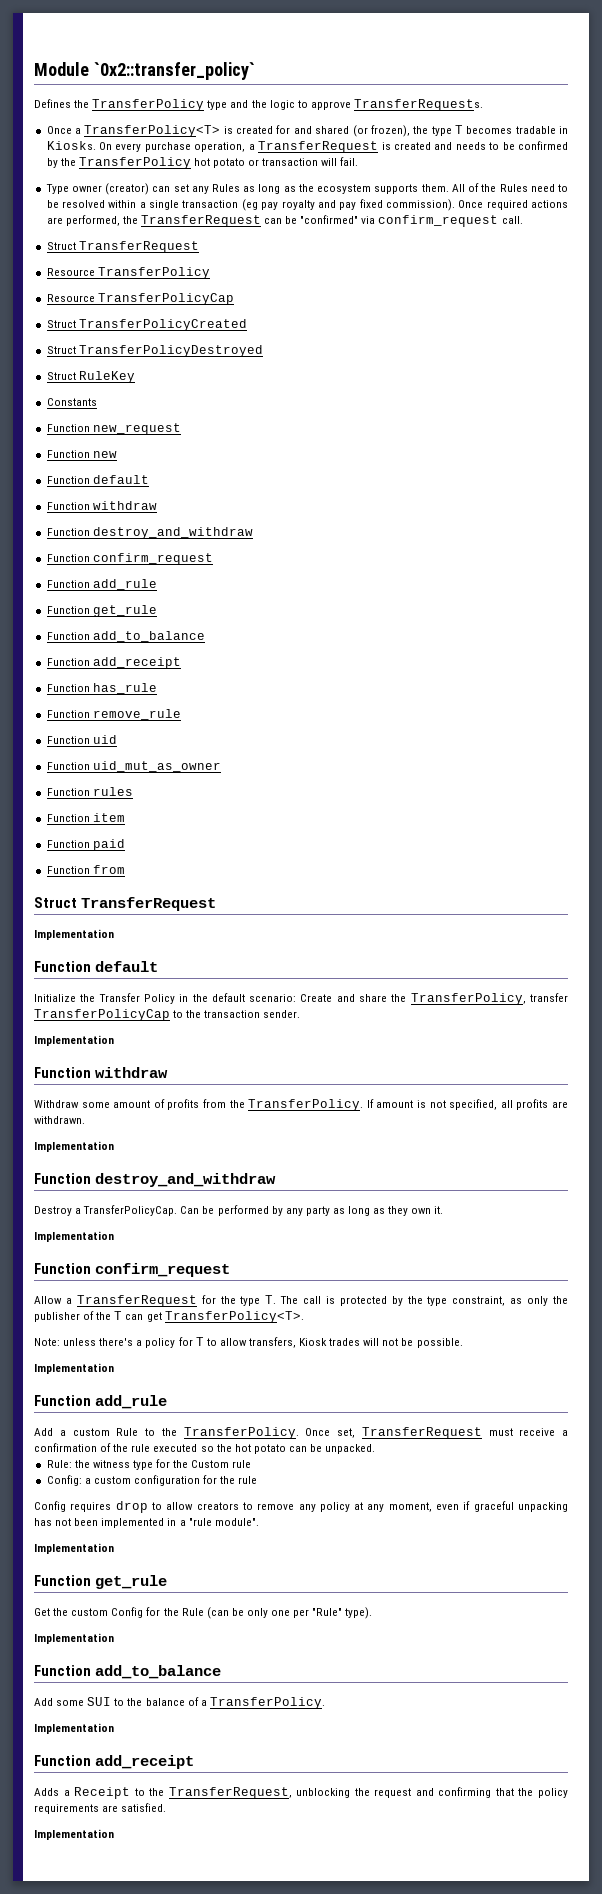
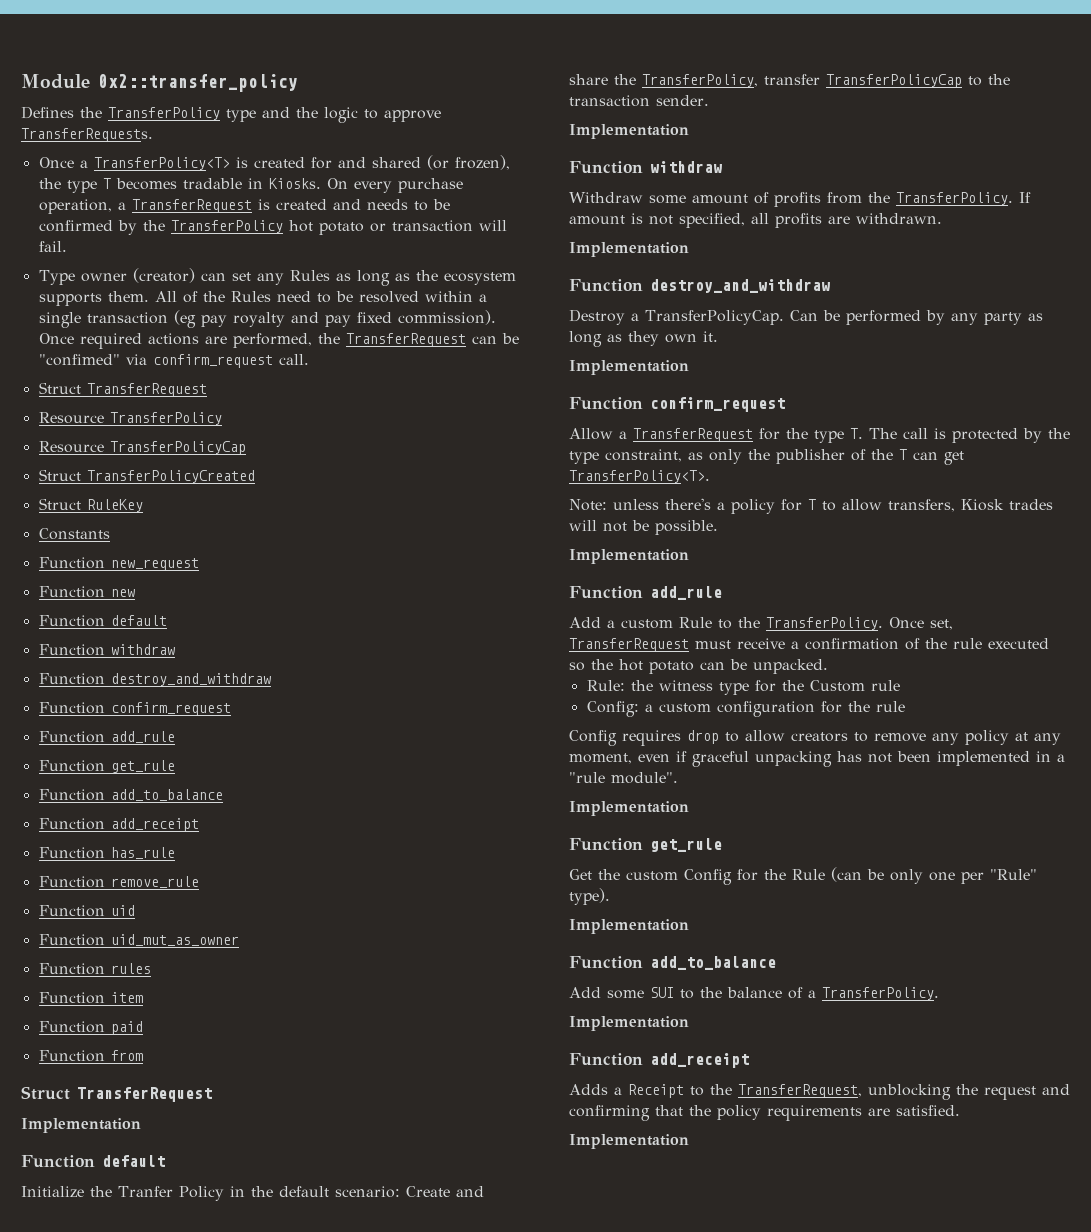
[93,62,255,80] `0x2::transfer_policy` -> [98,74,298,92] 0x2::transfer_policy
[300,215,359,224] "confirmed" -> [38,354,120,366] "confimed"
[46,345,263,357] // Struct TransferPolicyDestroyed -> (255, 476) none
[98,993,140,1002] Transfer -> [118,1186,173,1197] Tranfer

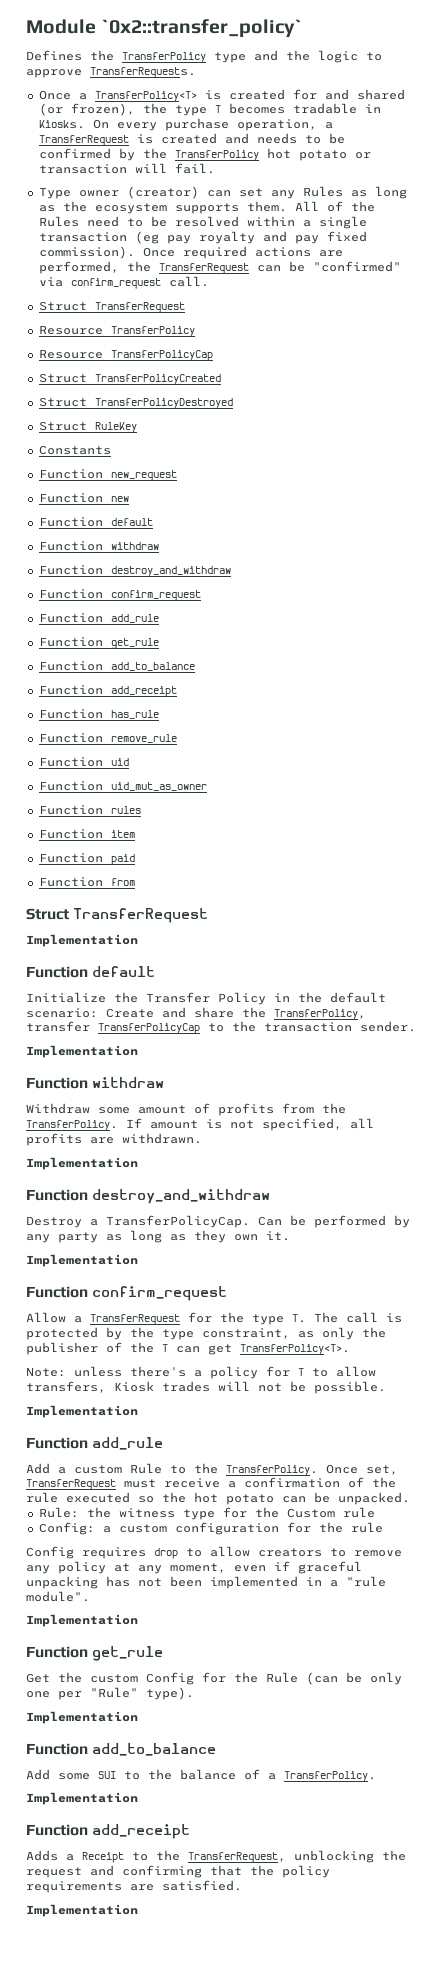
[98,74,298,92] 0x2::transfer_policy -> [101,19,303,38] `0x2::transfer_policy`
[38,354,120,366] "confimed" -> [312,261,401,272] "confirmed"
(255, 476) none -> [38,397,233,408] // Struct TransferPolicyDestroyed
[118,1186,173,1197] Tranfer -> [146,992,210,1003] Transfer

